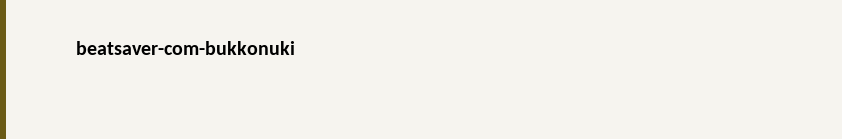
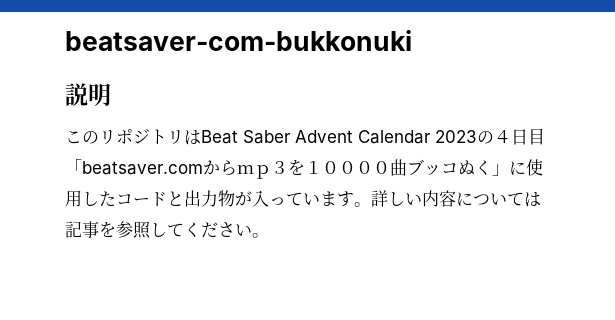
(295, 48) none -> [65,83,111,106] [65,128,545,145] [65,159,543,179] [65,190,541,207] [65,221,269,239] // 説明 // このリポジトリはBeat Saber Advent Calendar 2023の４日目「beatsaver.comからｍｐ３を１００００曲ブッコぬく」に使用したコードと出力物が入っています。詳しい内容については記事を参照してください。

